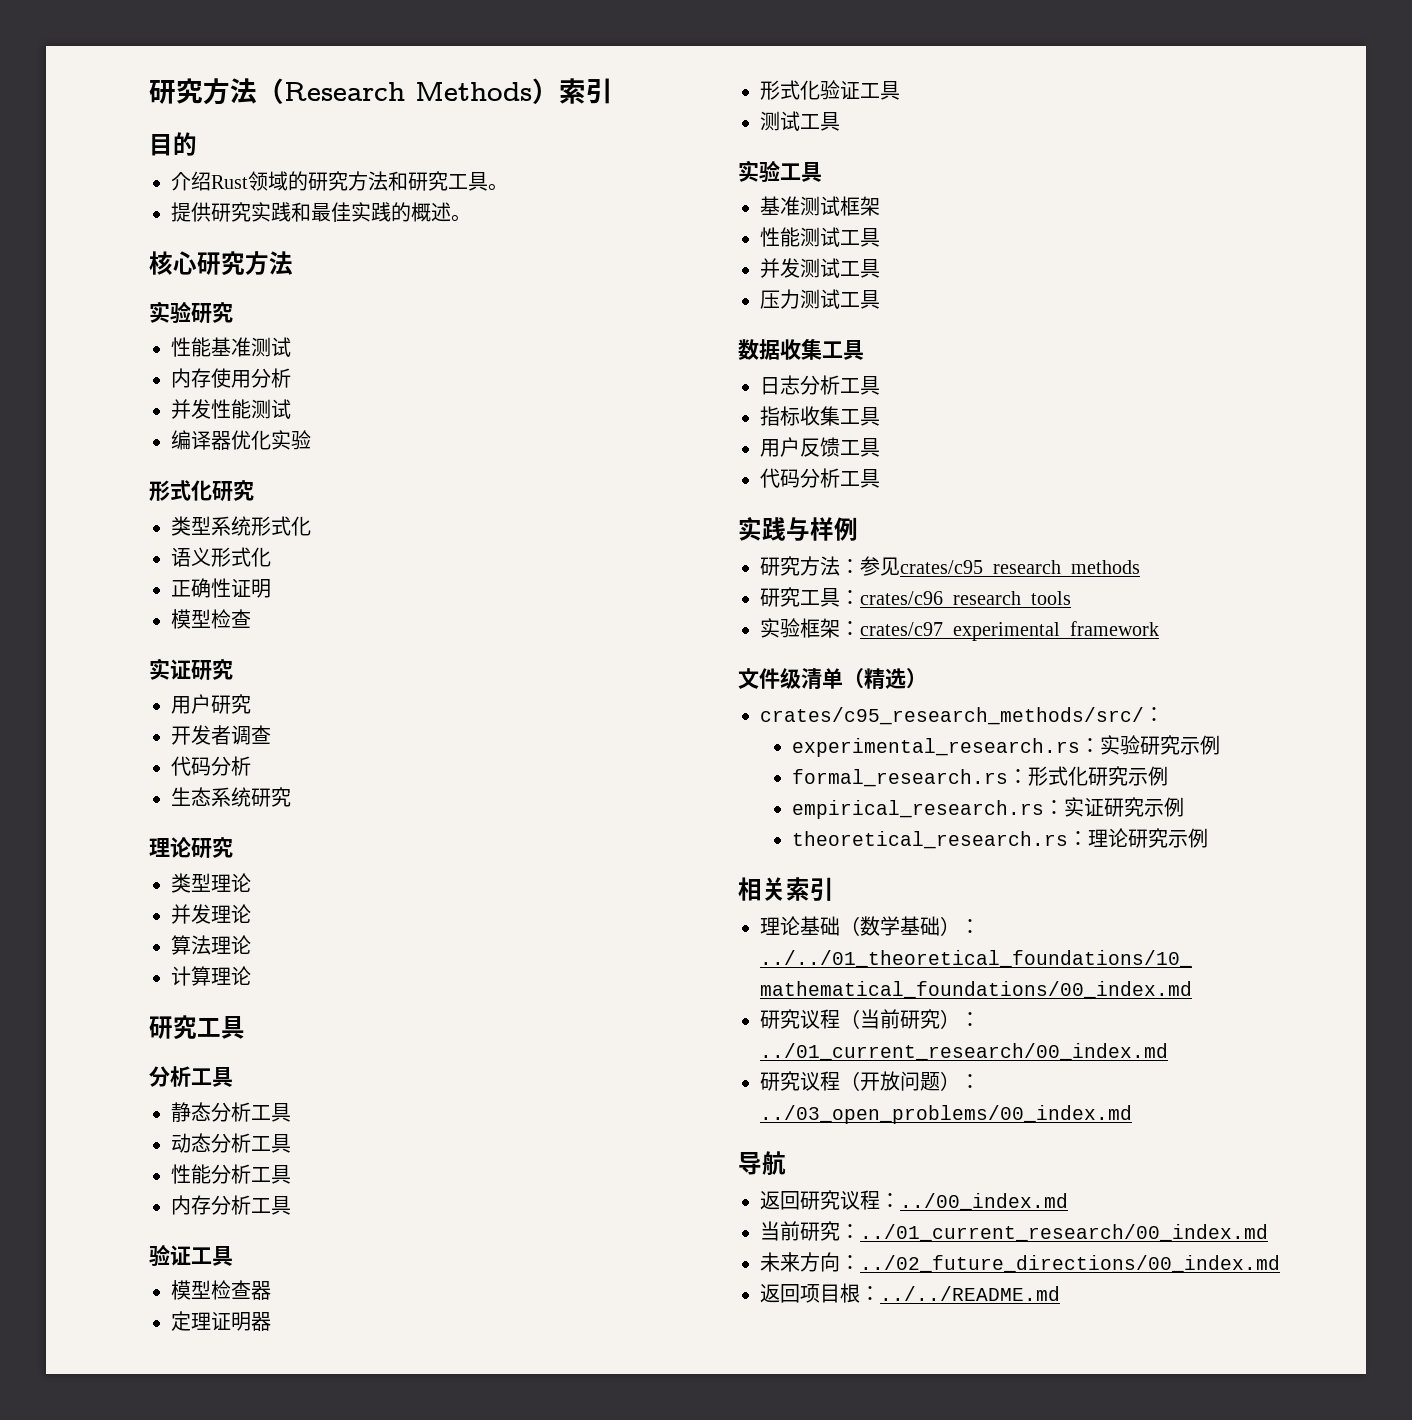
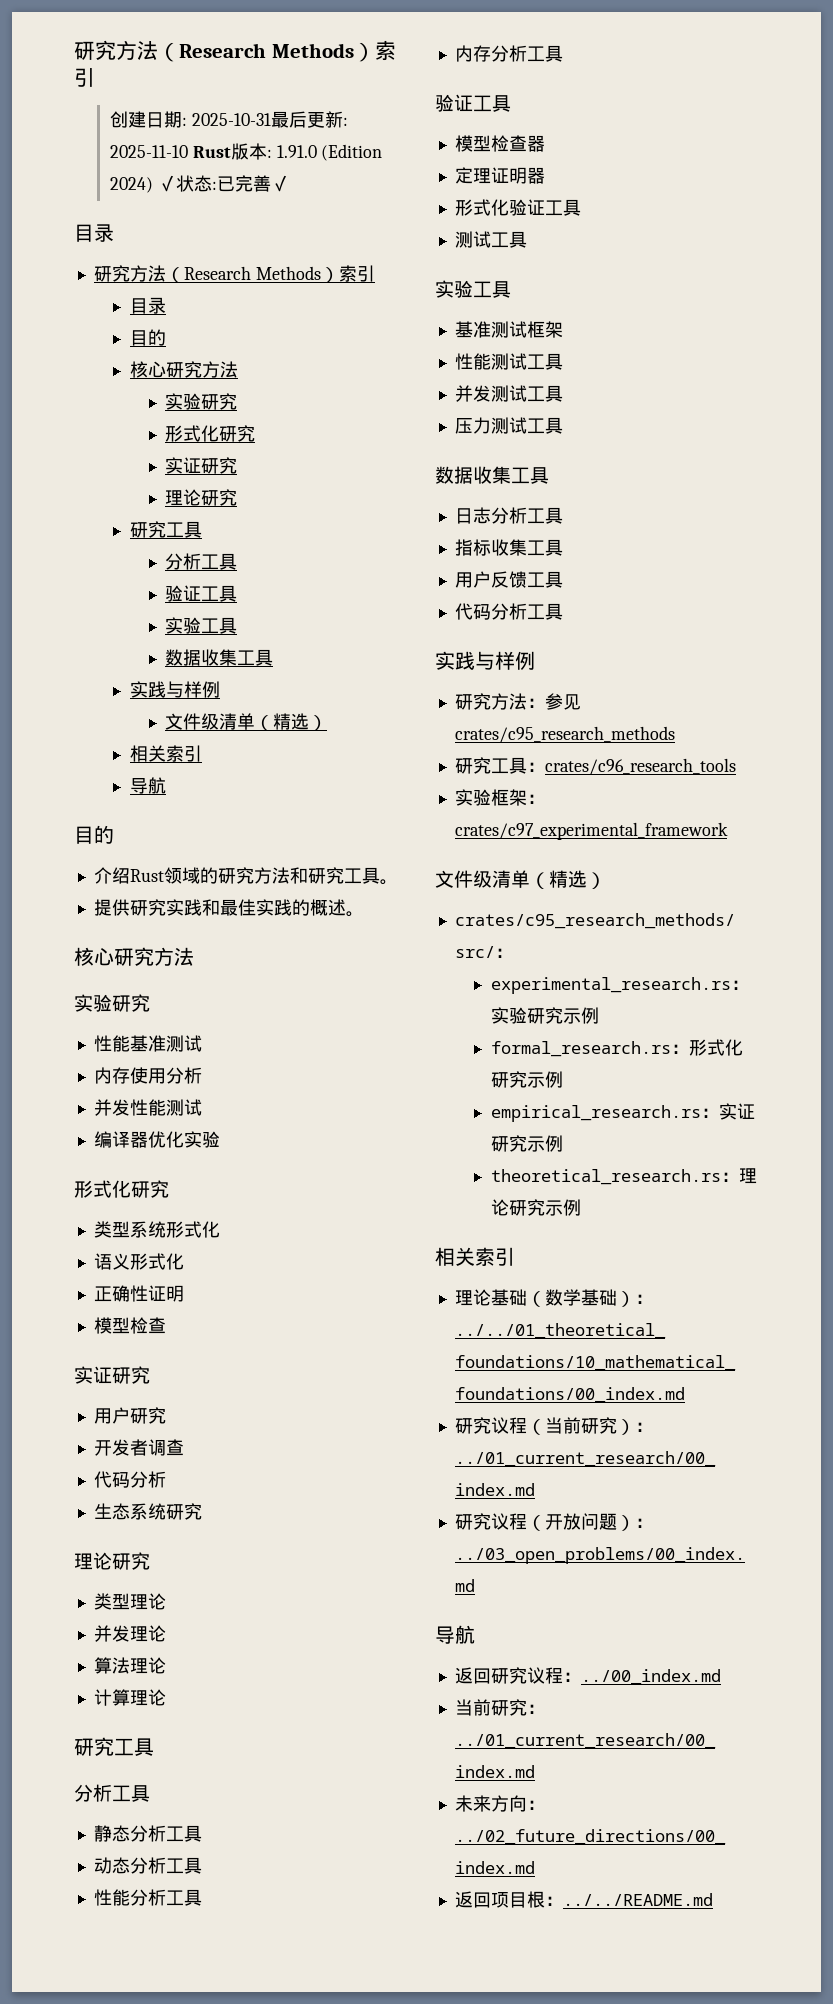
[149,78,613,105] 研究方法（Research Methods）索引 -> [74,40,396,62] [74,68,95,87] [109,111,348,128] [109,143,383,161] [109,175,289,193] [74,224,114,242] [93,265,375,283] [129,297,166,314] [129,329,166,346] [129,361,238,378] [165,393,238,410] [165,425,256,442] [165,457,238,474] [165,489,238,506] [129,521,202,538] [165,553,238,570] [165,585,238,602] [165,617,238,634] [165,649,274,666] [129,681,220,698] [165,713,328,731] [129,745,202,762] [129,777,166,794] 研究方法（Research Methods）索引 // 创建日期: 2025-10-31最后更新: 2025-11-10 Rust版本: 1.91.0 (Edition 2024) ✓状态:已完善✓ // 目录 // 研究方法（Research Methods）索引 // 目录 // 目的 // 核心研究方法 // 实验研究 // 形式化研究 // 实证研究 // 理论研究 // 研究工具 // 分析工具 // 验证工具 // 实验工具 // 数据收集工具 // 实践与样例 // 文件级清单（精选） // 相关索引 // 导航

